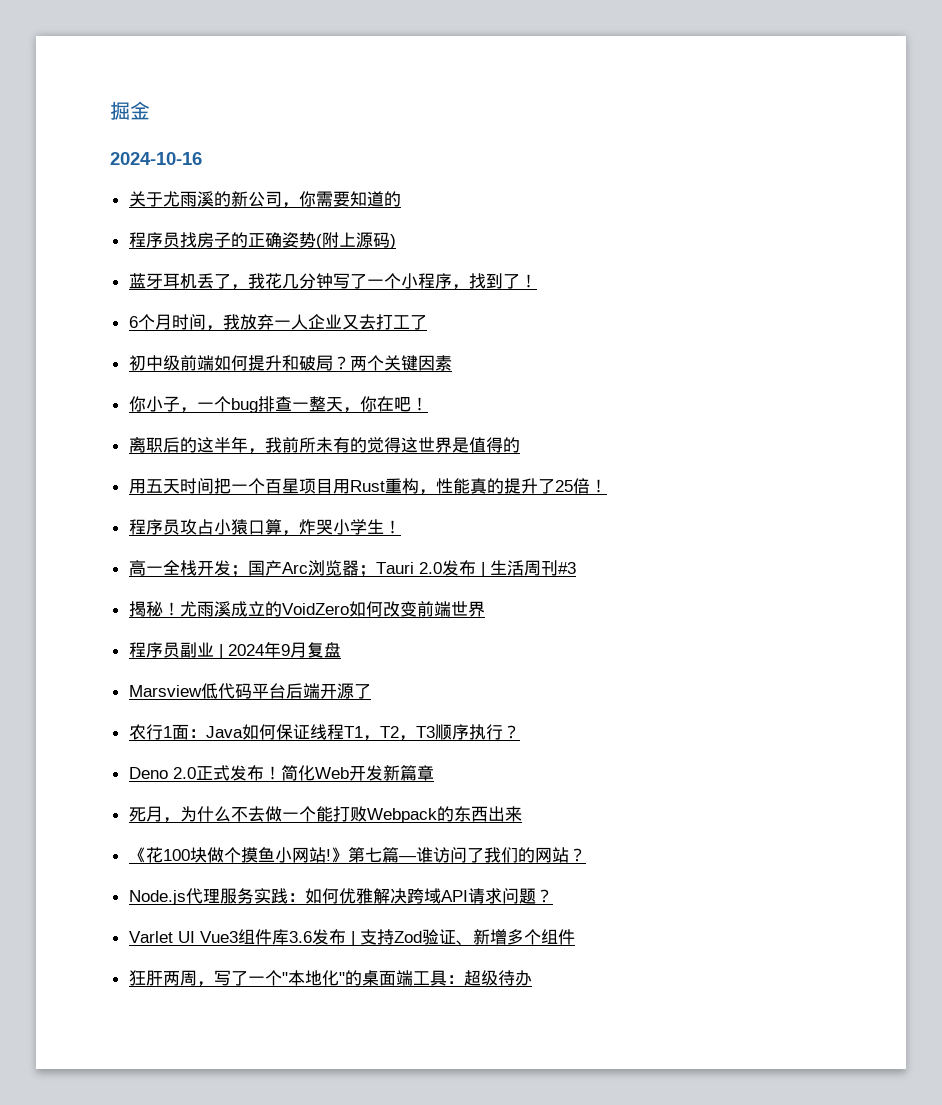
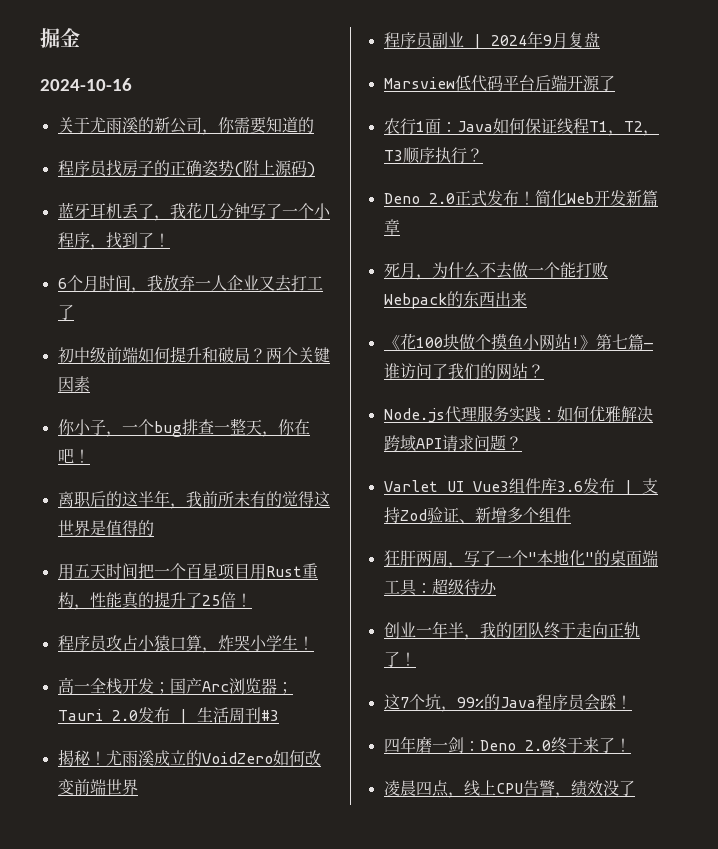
(532, 978) none -> [383,621,640,640] [383,651,416,667] [383,694,632,712] [383,736,631,754] [383,780,635,798] // 创业一年半，我的团队终于走向正轨了！ // 这7个坑，99%的Java程序员会踩！ // 四年磨一剑：Deno 2.0终于来了！ // 凌晨四点，线上CPU告警，绩效没了

